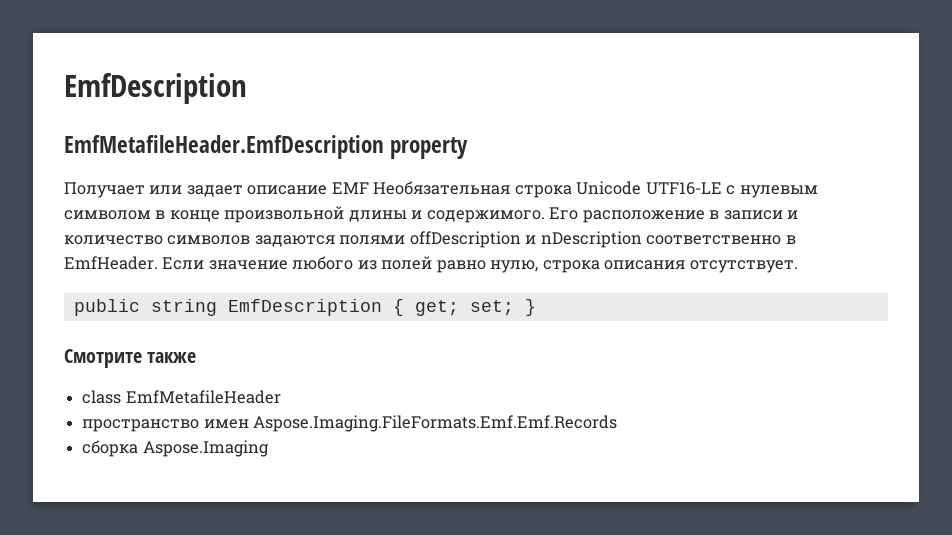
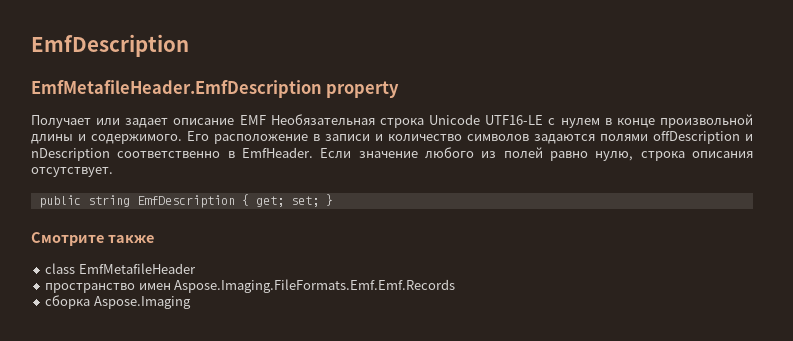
[739,185,818,198] [64,210,151,220] нулевым символом -> [560,118,600,128] нулем

